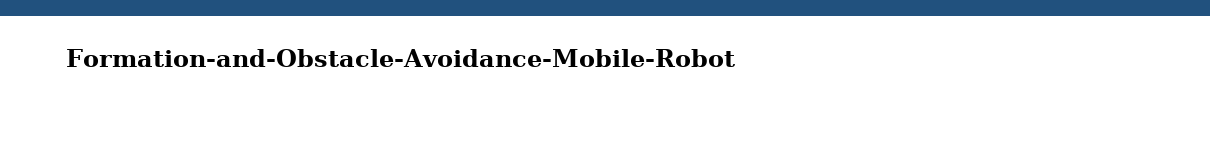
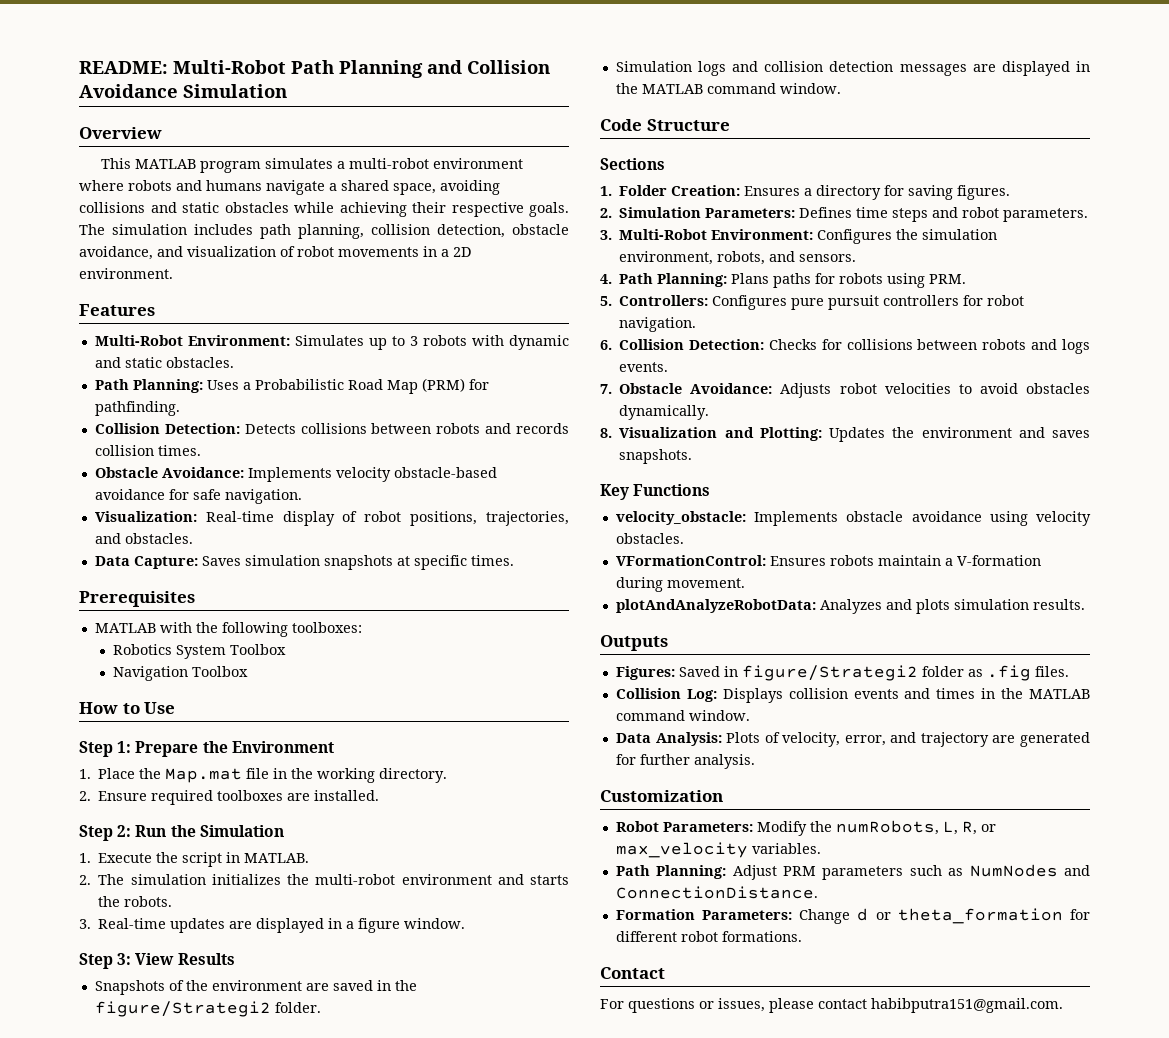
[66,49,735,67] Formation-and-Obstacle-Avoidance-Mobile-Robot -> [79,60,550,78] [79,84,287,98] [79,127,162,139] [101,158,524,173] [79,180,500,195] [79,202,569,217] [79,224,569,239] [79,246,472,260] [79,268,173,279] [79,304,155,316] [94,335,570,350] [94,357,234,368] [94,378,489,394] [94,401,180,416] [94,423,569,434] [94,445,201,456] [94,467,497,482] [94,489,302,504] [94,511,570,526] [94,533,193,544] [94,555,514,570] [79,591,195,607] [94,622,362,637] [113,644,287,659] [113,666,249,681] [79,702,176,714] [79,741,334,757] [79,768,448,783] [79,790,380,805] [79,825,284,841] [79,852,310,867] [79,874,569,885] [98,896,173,907] [79,918,466,933] [79,953,235,969] [94,980,417,995] [94,1001,321,1017] [615,61,1090,76] [615,83,841,94] [600,119,730,131] [600,158,665,170] [600,185,1011,200] [600,207,1089,222] [600,229,998,244] [619,251,857,265] [600,273,967,288] [600,295,1025,310] [619,317,697,332] [600,339,1090,354] [619,362,669,372] [600,383,1090,398] [619,405,710,420] [600,427,1090,442] [619,449,693,464] [600,484,711,500] [615,511,1091,526] [615,533,684,544] [615,555,1041,566] [615,577,745,592] [615,599,1085,614] [600,635,668,651] [615,665,1069,681] [615,688,1090,703] [615,710,750,721] [615,732,1090,747] [615,754,755,769] [600,790,723,802] [615,820,996,836] [615,842,821,858] [615,864,1090,880] [615,886,818,899] [615,908,1090,924] [615,931,802,942] [600,967,665,979] [600,998,1063,1013] README: Multi-Robot Path Planning and Collision Avoidance Simulation // Overview // This MATLAB program simulates a multi-robot environment where robots and humans navigate a shared space, avoiding collisions and static obstacles while achieving their respective goals. The simulation includes path planning, collision detection, obstacle avoidance, and visualization of robot movements in a 2D environment. // Features // Multi-Robot Environment: Simulates up to 3 robots with dynamic and static obstacles. // Path Planning: Uses a Probabilistic Road Map (PRM) for pathfinding. // Collision Detection: Detects collisions between robots and records collision times. // Obstacle Avoidance: Implements velocity obstacle-based avoidance for safe navigation. // Visualization: Real-time display of robot positions, trajectories, and obstacles. // Data Capture: Saves simulation snapshots at specific times. // Prerequisites // MATLAB with the following toolboxes: // Robotics System Toolbox // Navigation Toolbox // How to Use // Step 1: Prepare the Environment // 1. Place the Map.mat file in the working directory. // 2. Ensure required toolboxes are installed. // Step 2: Run the Simulation // 1. Execute the script in MATLAB. // 2. The simulation initializes the multi-robot environment and starts the robots. // 3. Real-time updates are displayed in a figure window. // Step 3: View Results // Snapshots of the environment are saved in the figure/Strategi2 folder. // Simulation logs and collision detection messages are displayed in the MATLAB command window. // Code Structure // Sections // 1. Folder Creation: Ensures a directory for saving figures. // 2. Simulation Parameters: Defines time steps and robot parameters. // 3. Multi-Robot Environment: Configures the simulation environment, robots, and sensors. // 4. Path Planning: Plans paths for robots using PRM. // 5. Controllers: Configures pure pursuit controllers for robot navigation. // 6. Collision Detection: Checks for collisions between robots and logs events. // 7. Obstacle Avoidance: Adjusts robot velocities to avoid obstacles dynamically. // 8. Visualization and Plotting: Updates the environment and saves snapshots. // Key Functions // velocity_obstacle: Implements obstacle avoidance using velocity obstacles. // VFormationControl: Ensures robots maintain a V-formation during movement. // plotAndAnalyzeRobotData: Analyzes and plots simulation results. // Outputs // Figures: Saved in figure/Strategi2 folder as .fig files. // Collision Log: Displays collision events and times in the MATLAB command window. // Data Analysis: Plots of velocity, error, and trajectory are generated for further analysis. // Customization // Robot Parameters: Modify the numRobots, L, R, or max_velocity variables. // Path Planning: Adjust PRM parameters such as NumNodes and ConnectionDistance. // Formation Parameters: Change d or theta_formation for different robot formations. // Contact // For questions or issues, please contact habibputra151@gmail.com.

